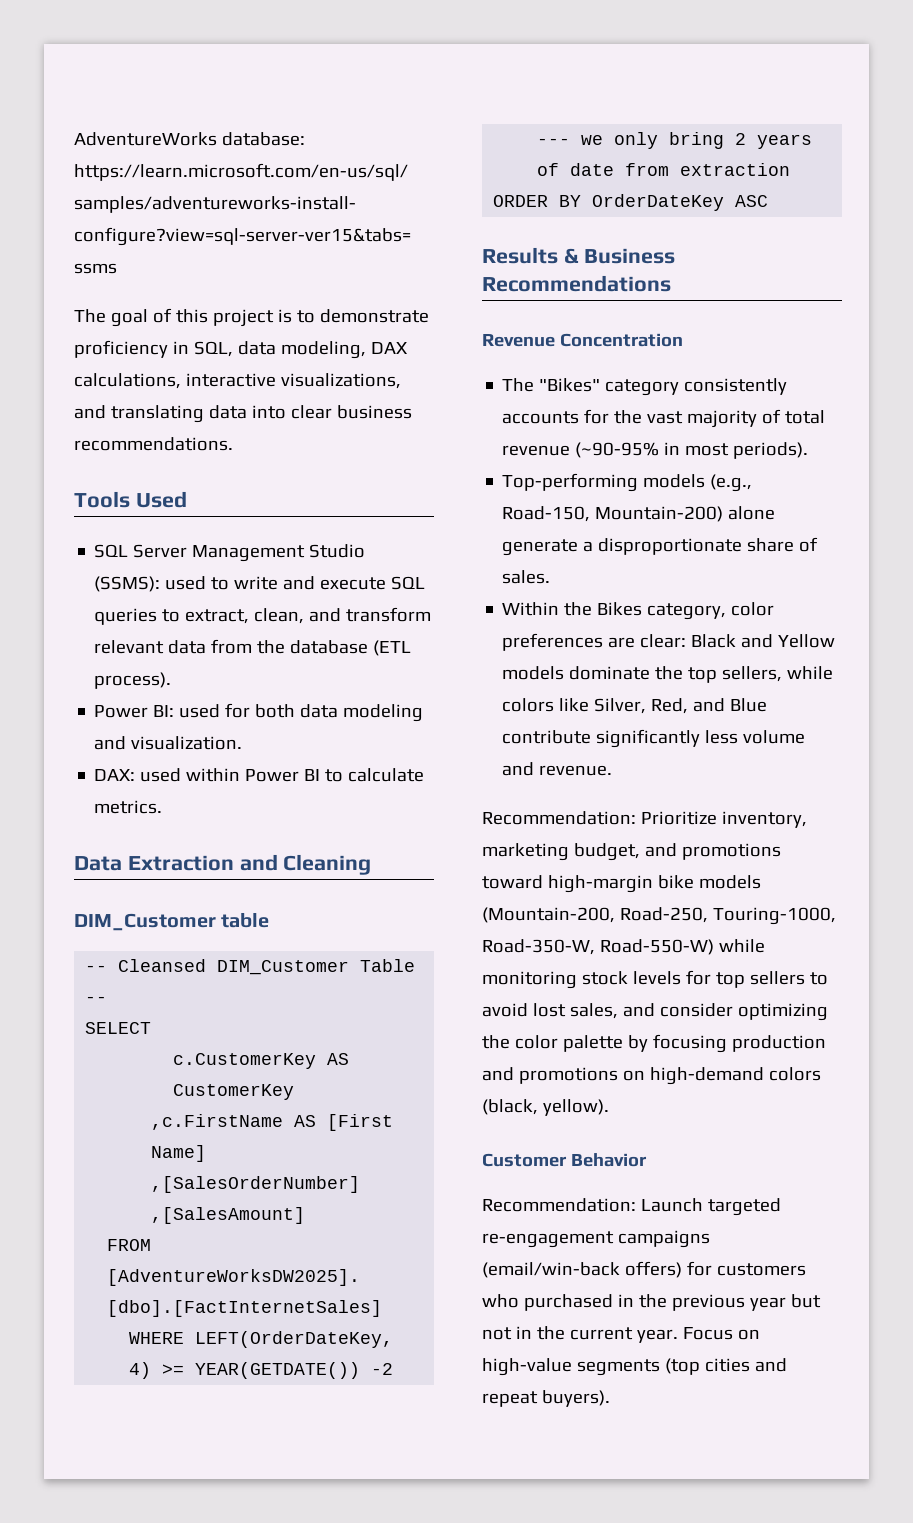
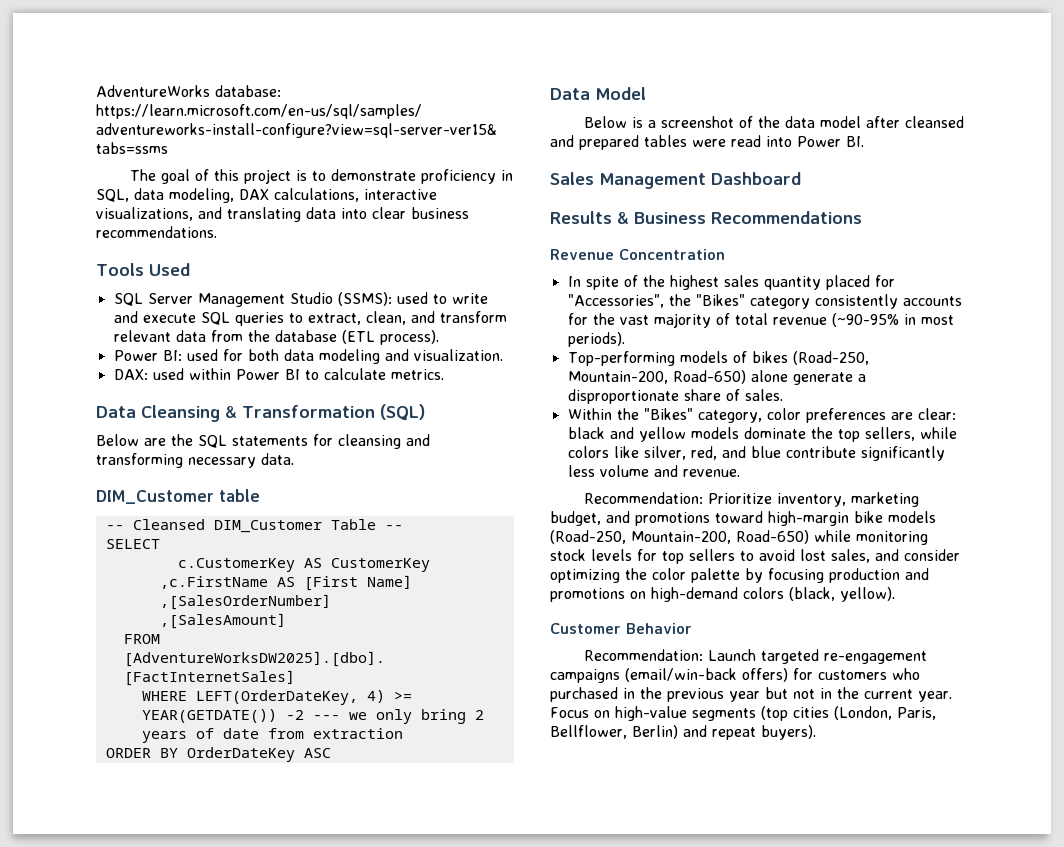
[127,854,372,875] Extraction and Cleaning -> [141,404,425,422] [96,434,430,449] [96,453,294,468] Cleansing & Transformation (SQL) // Below are the SQL statements for cleansing and transforming necessary data.
(769, 201) none -> [550,87,646,100] [583,116,964,128] [550,135,864,150] [550,172,801,189] // Data Model // Below is a screenshot of the data model after cleansed and prepared tables were read into Power BI. // Sales Management Dashboard
[502,378,535,392] The -> [567,275,895,290] [567,294,691,308] In spite of the highest sales quantity placed for "Accessories", the
[710,474,753,492] [502,506,724,522] (e.g., Road-150, Mountain-200) -> [732,351,869,365] [567,370,746,384] of bikes (Road-250, Mountain-200, Road-650)
[597,602,643,616] Bikes -> [643,408,693,420] "Bikes"
[691,634,836,648] Black and Yellow -> [567,427,686,442] black and yellow
[594,698,768,714] Silver, Red, and Blue -> [643,446,781,460] silver, red, and blue
[482,907,836,925] [482,939,714,955] (Mountain-200, Road-250, Touring-1000, Road-350-W, Road-550-W) -> [550,530,809,544] (Road-250, Mountain-200, Road-650)
(750, 1365) none -> [834,706,936,720] [550,725,678,739] (London, Paris, Bellflower, Berlin)

